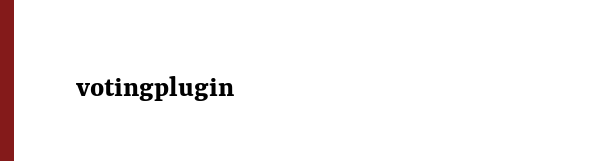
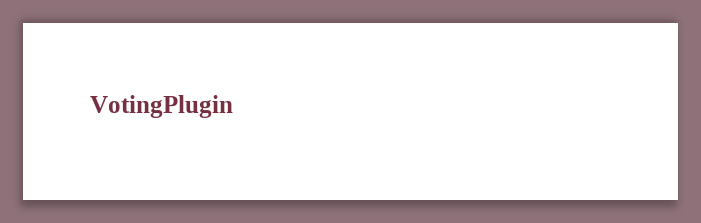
[76,76,234,101] votingplugin -> [90,95,233,118] VotingPlugin

